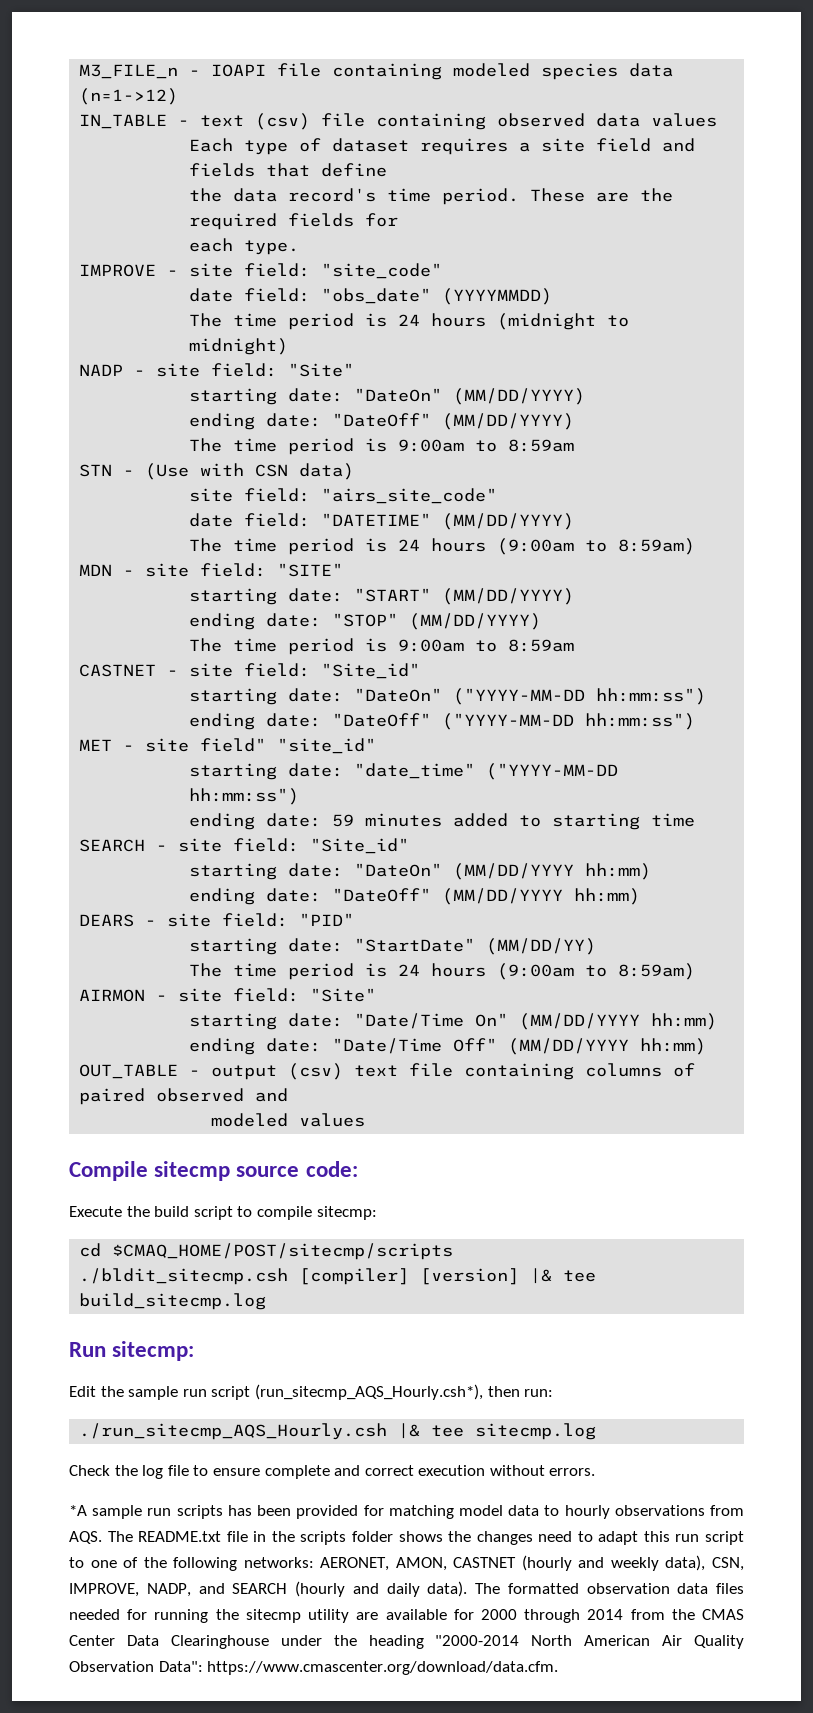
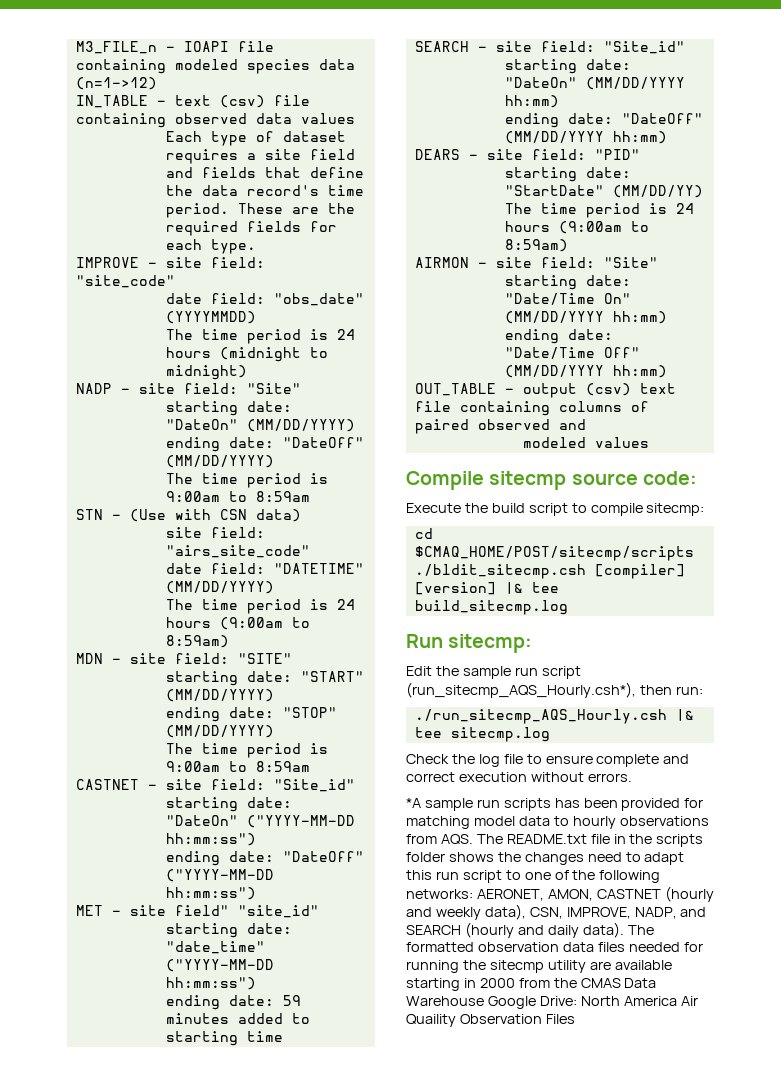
[453,1609,744,1623] [69,1635,744,1649] [69,1661,559,1675] for 2000 through 2014 from the CMAS Center Data Clearinghouse under the heading "2000-2014 North American Air Quality Observation Data": https://www.cmascenter.org/download/data.cfm. -> [406,978,657,991] [406,996,698,1009] [406,1014,575,1027] starting in 2000 from the CMAS Data Warehouse Google Drive: North America Air Quaility Observation Files

